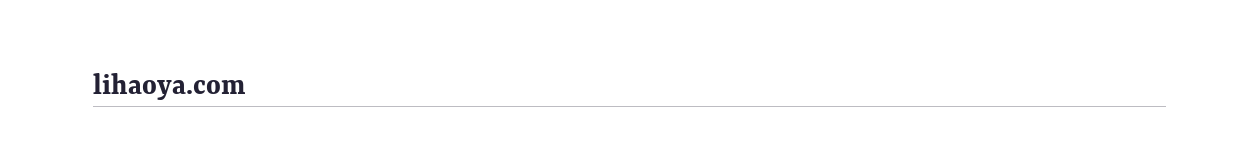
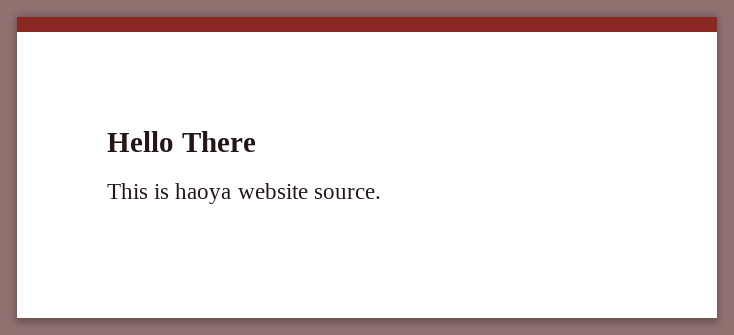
[93,73,245,100] lihaoya.com -> [107,131,256,152] [107,183,381,204] Hello There // This is haoya website source.

